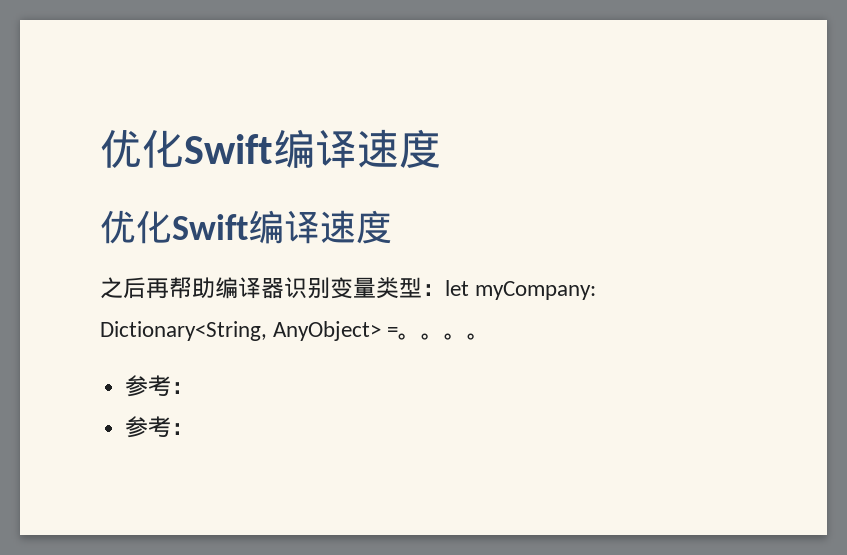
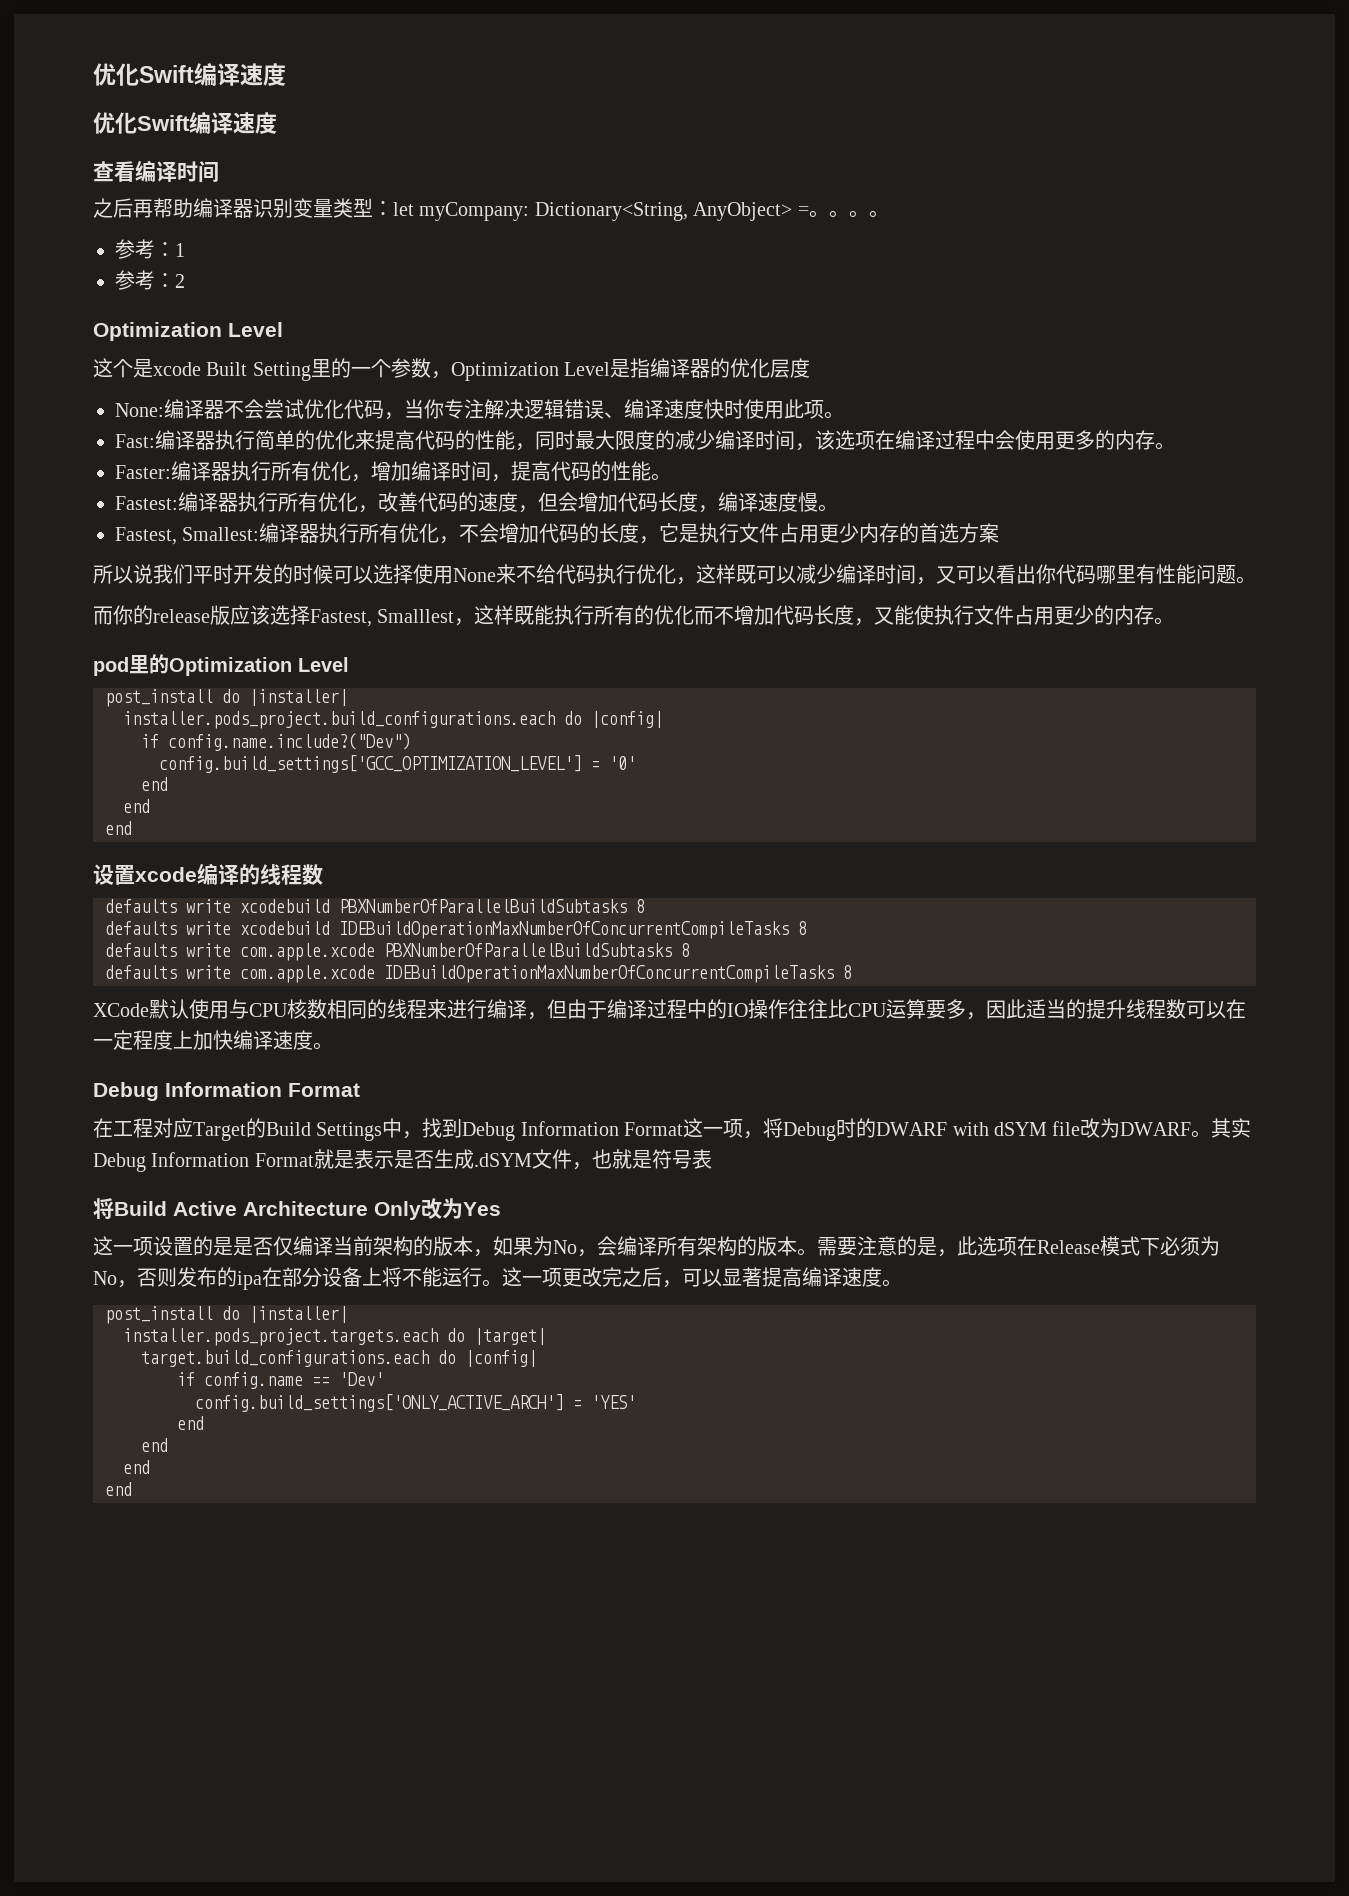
(392, 227) none -> [93,160,219,183] // 查看编译时间
[125,416,195,438] // 参考： -> [175,243,185,257] [115,270,185,290] [93,322,283,341] [93,358,811,381] [115,399,844,420] [115,430,1175,451] [115,461,671,482] [115,492,838,513] [115,523,1000,545] [93,564,1256,585] [93,605,1175,627] [93,654,349,676] [105,689,348,707] [123,711,663,729] [141,733,411,751] [159,755,636,773] [141,777,168,791] [123,799,150,813] [105,821,132,835] [93,863,323,885] [105,899,645,913] [105,921,807,939] [105,943,690,961] [105,965,852,983] [93,999,1246,1020] [93,1030,333,1050] [93,1082,360,1101] [93,1118,1252,1141] [93,1149,712,1172] [93,1198,501,1220] [93,1236,1220,1257] [93,1267,902,1290] [105,1306,348,1324] [123,1328,546,1346] [141,1350,537,1367] [177,1372,384,1389] [195,1394,636,1412] [177,1416,204,1430] [141,1438,168,1452] [123,1460,150,1474] [105,1482,132,1496] 1 // 参考：2 // Optimization Level // 这个是xcode Built Setting里的一个参数，Optimization Level是指编译器的优化层度 // None:编译器不会尝试优化代码，当你专注解决逻辑错误、编译速度快时使用此项。 // Fast:编译器执行简单的优化来提高代码的性能，同时最大限度的减少编译时间，该选项在编译过程中会使用更多的内存。 // Faster:编译器执行所有优化，增加编译时间，提高代码的性能。 // Fastest:编译器执行所有优化，改善代码的速度，但会增加代码长度，编译速度慢。 // Fastest, Smallest:编译器执行所有优化，不会增加代码的长度，它是执行文件占用更少内存的首选方案 // 所以说我们平时开发的时候可以选择使用None来不给代码执行优化，这样既可以减少编译时间，又可以看出你代码哪里有性能问题。 // 而你的release版应该选择Fastest, Smalllest，这样既能执行所有的优化而不增加代码长度，又能使执行文件占用更少的内存。 // pod里的Optimization Level // post_install do |installer| // installer.pods_project.build_configurations.each do |config| // if config.name.include?("Dev") // config.build_settings['GCC_OPTIMIZATION_LEVEL'] = '0' // end // end // end // 设置xcode编译的线程数 // defaults write xcodebuild PBXNumberOfParallelBuildSubtasks 8 // defaults write xcodebuild IDEBuildOperationMaxNumberOfConcurrentCompileTasks 8 // defaults write com.apple.xcode PBXNumberOfParallelBuildSubtasks 8 // defaults write com.apple.xcode IDEBuildOperationMaxNumberOfConcurrentCompileTasks 8 // XCode默认使用与CPU核数相同的线程来进行编译，但由于编译过程中的IO操作往往比CPU运算要多，因此适当的提升线程数可以在一定程度上加快编译速度。 // Debug Information Format // 在工程对应Target的Build Settings中，找到Debug Information Format这一项，将Debug时的DWARF with dSYM file改为DWARF。其实Debug Information Format就是表示是否生成.dSYM文件，也就是符号表 // 将Build Active Architecture Only改为Yes // 这一项设置的是是否仅编译当前架构的版本，如果为No，会编译所有架构的版本。需要注意的是，此选项在Release模式下必须为No，否则发布的ipa在部分设备上将不能运行。这一项更改完之后，可以显著提高编译速度。 // post_install do |installer| // installer.pods_project.targets.each do |target| // target.build_configurations.each do |config| // if config.name == 'Dev' // config.build_settings['ONLY_ACTIVE_ARCH'] = 'YES' // end // end // end // end

